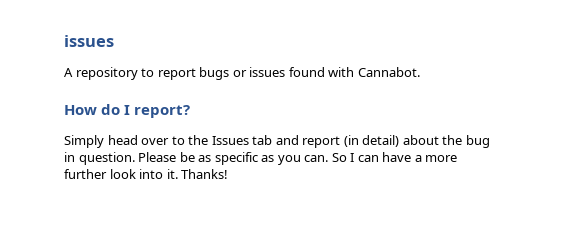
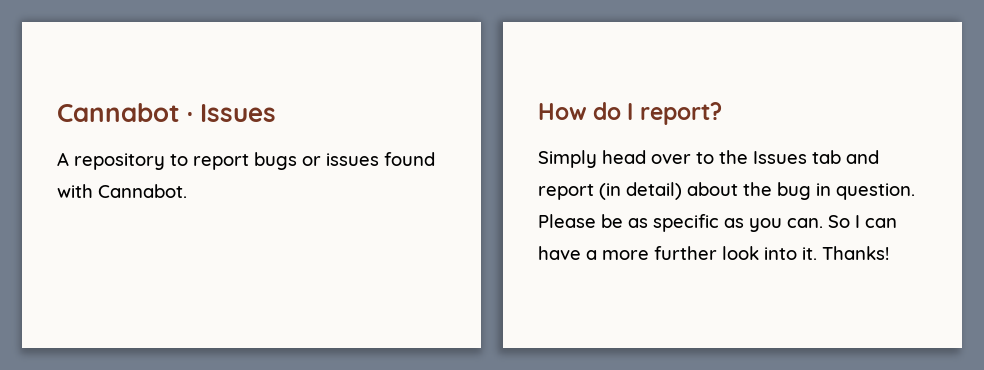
[64,35,114,47] issues -> [57,103,277,122] Cannabot · Issues

